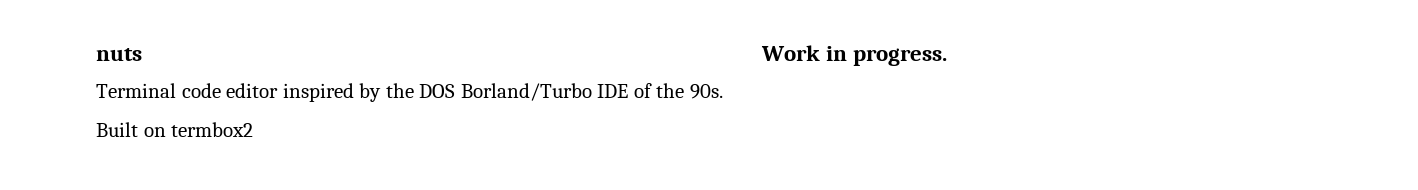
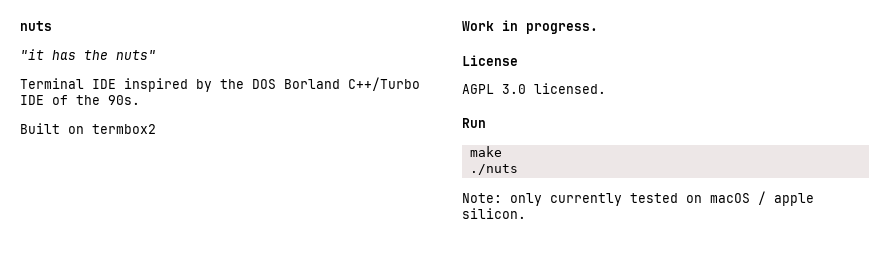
(142, 54) none -> [20,49,156,60] // "it has the nuts"
[181,83,279,98] code editor -> [92,79,116,89] IDE
[460,83,592,101] Borland/Turbo -> [284,77,420,91] Borland C++/Turbo
(948, 57) none -> [462,55,518,66] [462,83,606,94] [462,118,486,128] [469,146,502,157] [469,164,518,175] [462,191,814,206] [462,208,526,219] // License // AGPL 3.0 licensed. // Run // make // ./nuts // Note: only currently tested on macOS / apple silicon.

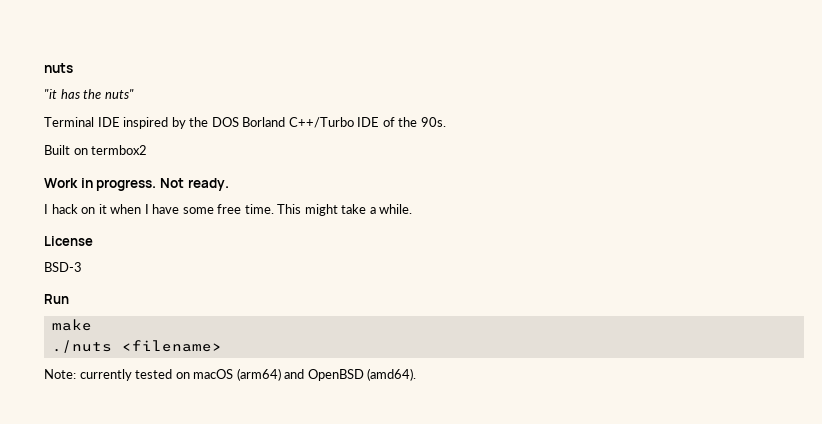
[462,55,518,66] [462,83,606,94] // License // AGPL 3.0 licensed. -> [159,178,229,191] [44,204,413,216] [44,236,93,246] [44,262,82,272] Not ready. // I hack on it when I have some free time. This might take a while. // License // BSD-3
(518, 169) none -> [121,340,222,352] <filename>
[510,193,542,206] only -> (76, 374) none
[758,191,814,206] [462,208,526,219] / apple silicon. -> [236,368,417,381] (arm64) and OpenBSD (amd64).

